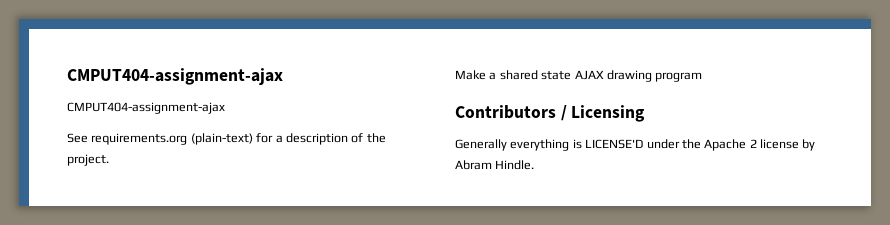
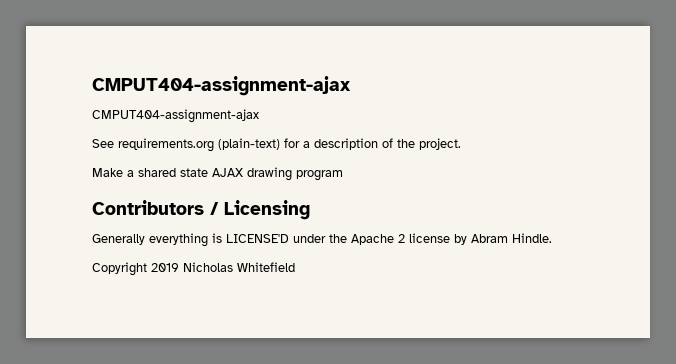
(535, 165) none -> [92,262,295,276] // Copyright 2019 Nicholas Whitefield

